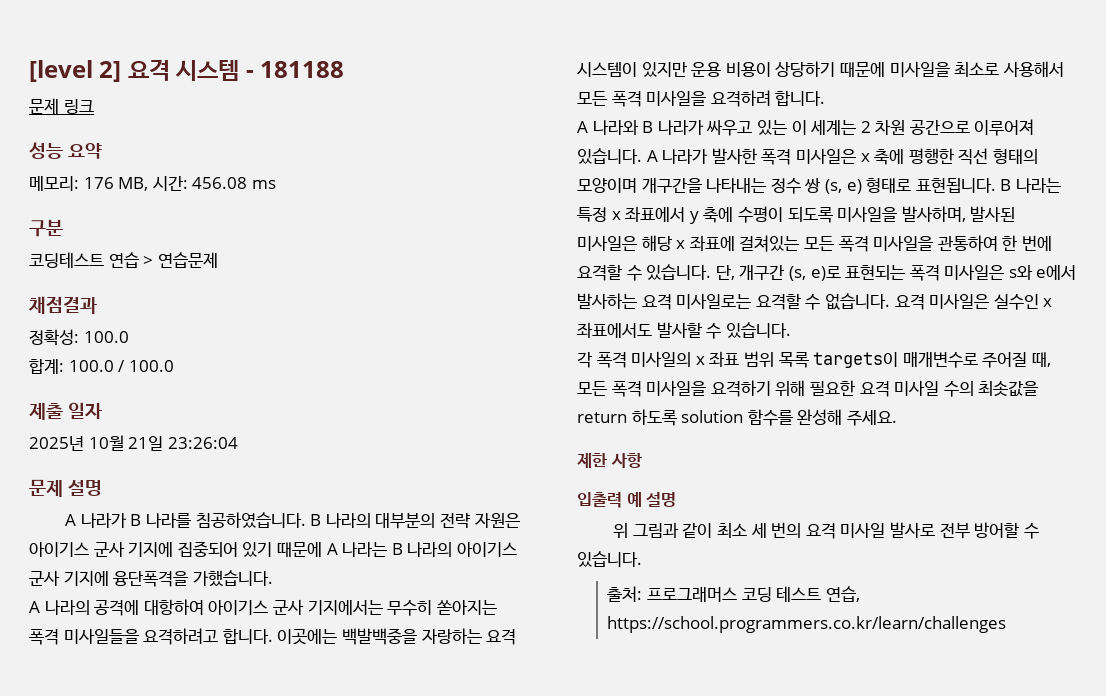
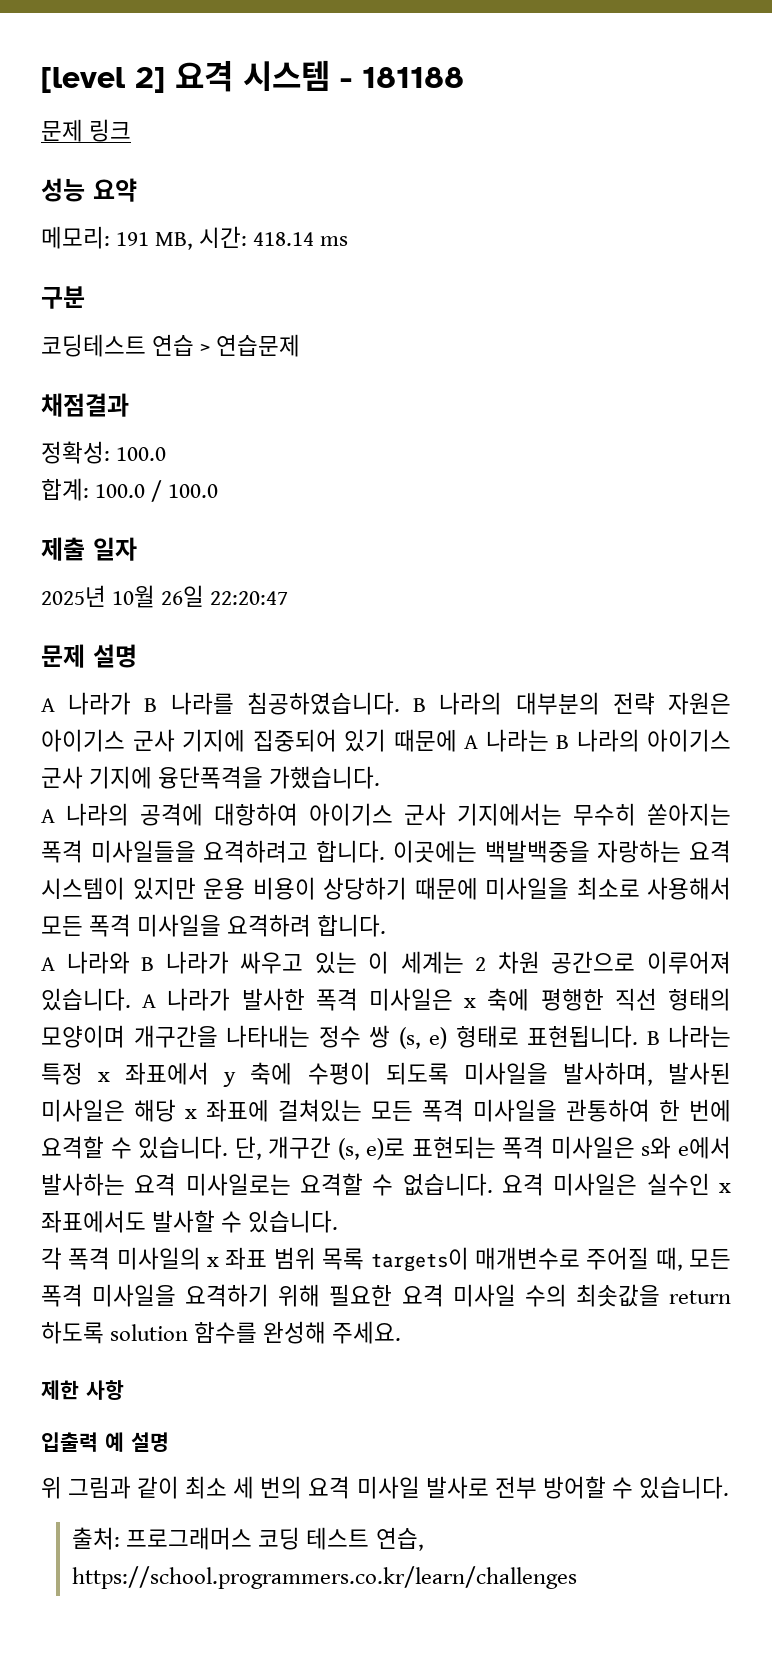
[83,177,114,189] 176 -> [116,232,150,246] 191
[192,177,248,189] 456.08 -> [253,232,315,246] 418.14
[128,436,238,451] 21일 23:26:04 -> [161,585,289,607] 26일 22:20:47

